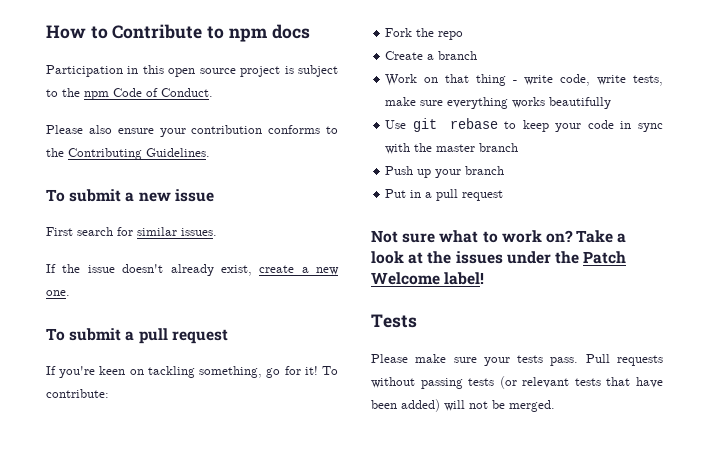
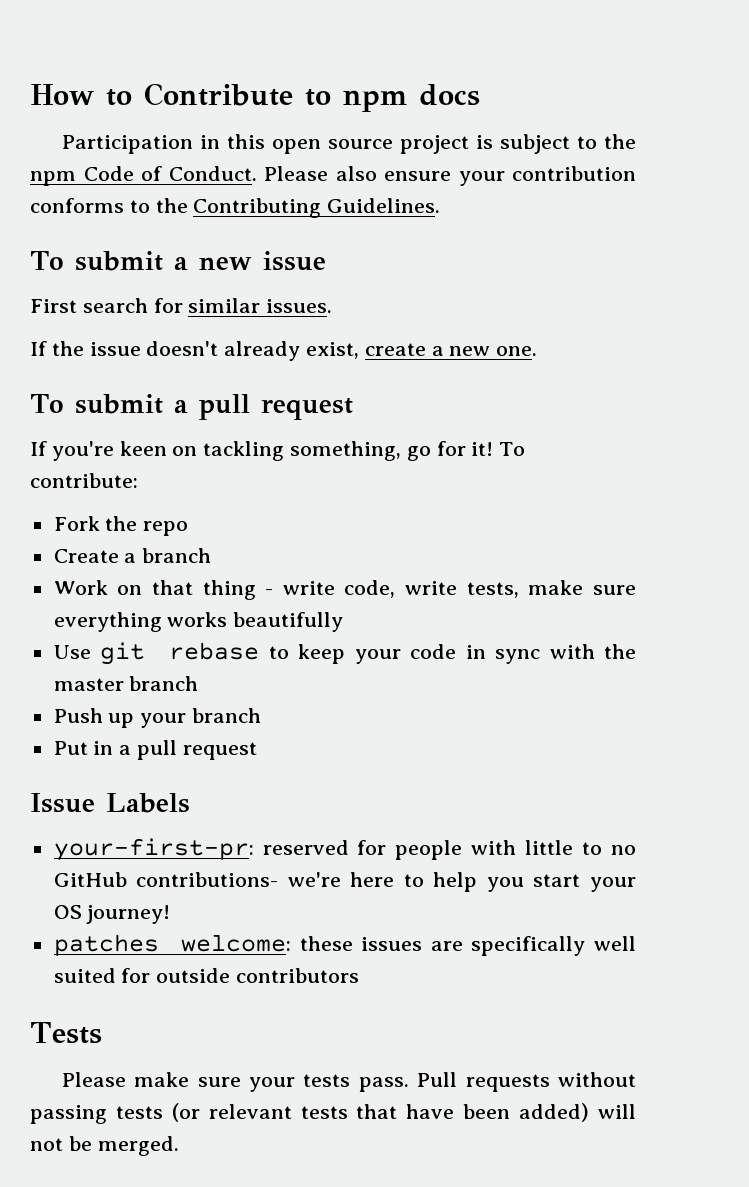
(213, 92) // -> (257, 173) none
[371,230,627,243] [371,251,627,264] [371,272,485,285] Not sure what to work on? Take a look at the issues under the Patch Welcome label! -> [30,793,190,813] [53,838,636,861] [53,872,636,892] [53,905,171,924] [53,934,636,956] [53,968,360,983] Issue Labels // your-first-pr: reserved for people with little to no GitHub contributions- we're here to help you start your OS journey! // patches welcome: these issues are specifically well suited for outside contributors

